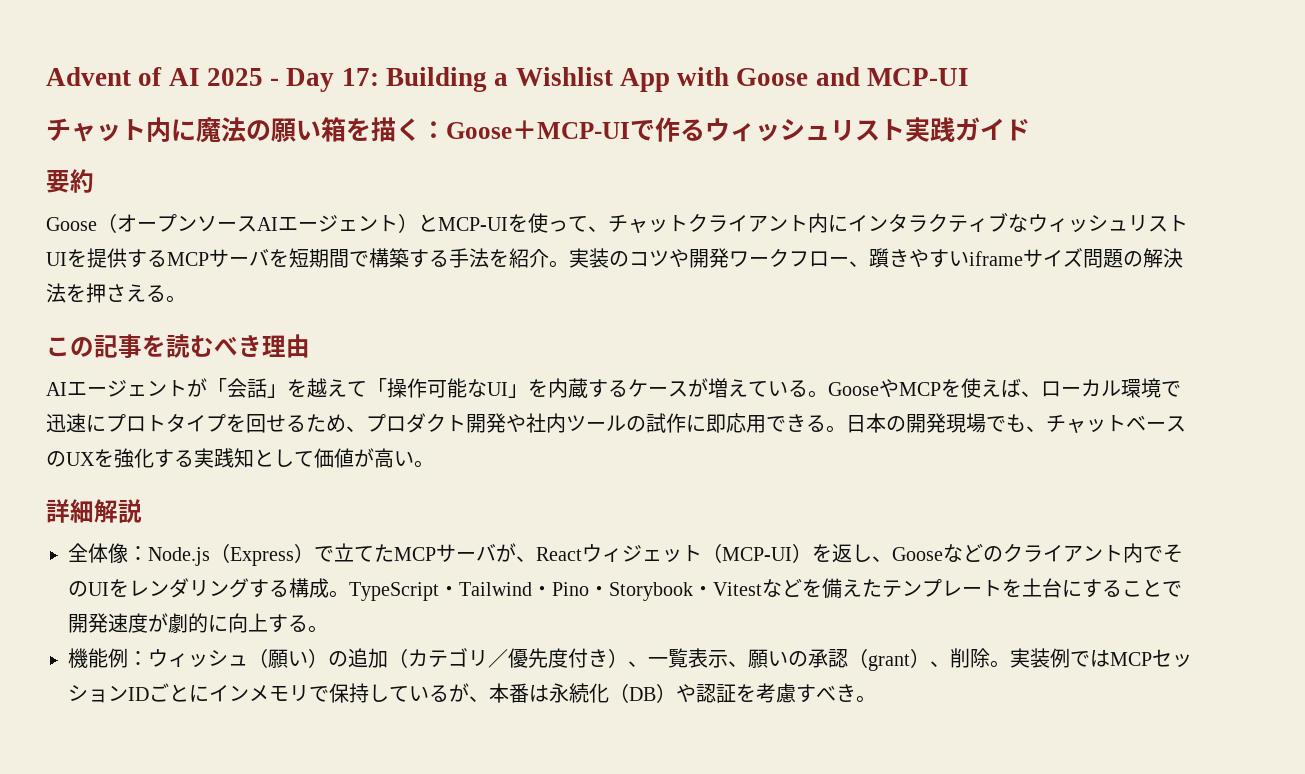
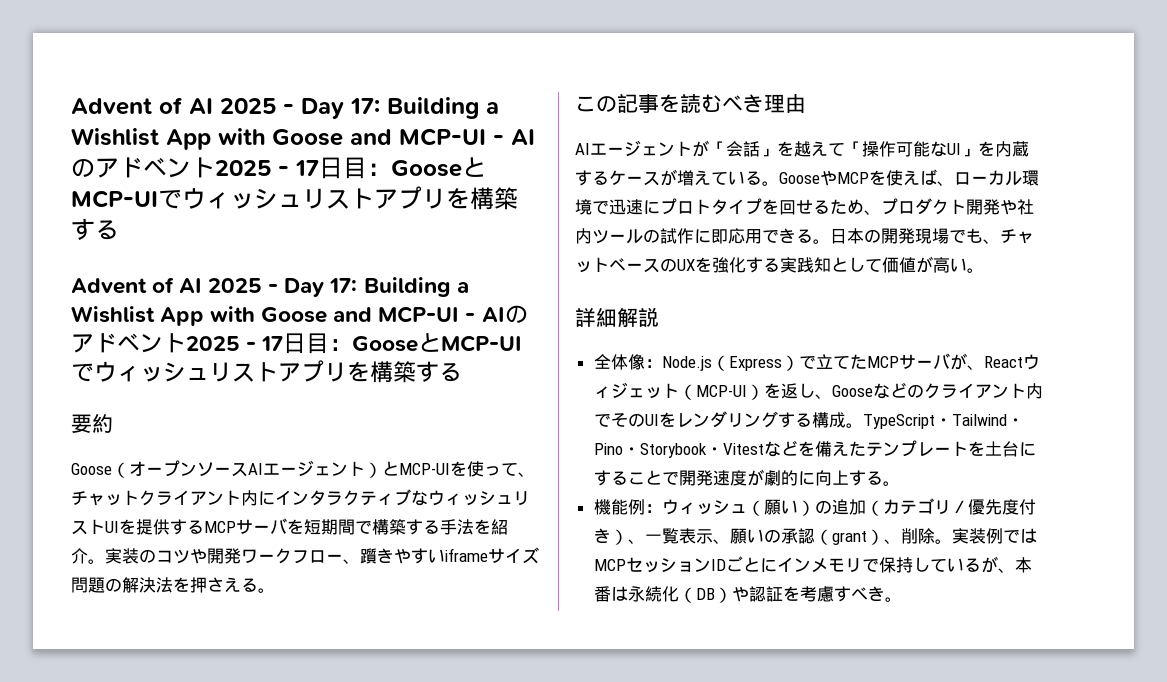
[46,117,1030,143] // チャット内に魔法の願い箱を描く：Goose＋MCP‑UIで作るウィッシュリスト実践ガイド -> [493,129,535,145] [71,157,486,179] [71,186,518,210] [71,218,119,240] [71,277,469,297] [71,305,528,326] [71,333,523,354] [71,360,462,383] - AIのアドベント2025 - 17日目：GooseとMCP-UIでウィッシュリストアプリを構築する // Advent of AI 2025 - Day 17: Building a Wishlist App with Goose and MCP-UI - AIのアドベント2025 - 17日目：GooseとMCP-UIでウィッシュリストアプリを構築する

